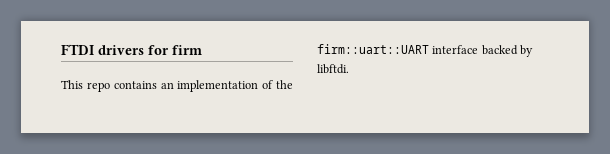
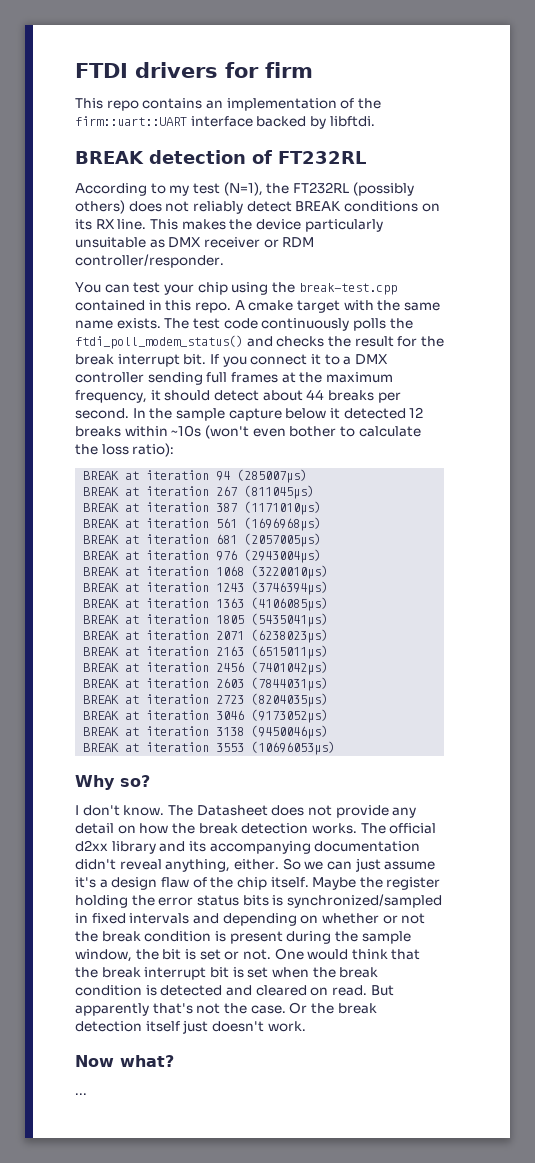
(349, 69) none -> [75,150,366,164] [75,182,414,196] [75,200,440,214] [75,219,383,232] [75,237,315,248] [75,254,224,268] [75,282,397,295] [75,300,440,313] [75,318,413,331] [75,335,444,349] [75,354,388,367] [75,372,393,385] [75,389,401,403] [75,407,424,421] [75,425,421,439] [75,443,175,457] [83,469,308,483] [83,485,315,499] [83,501,322,515] [83,517,322,531] [83,533,322,547] [83,549,322,563] [83,565,329,579] [83,581,329,595] [83,597,329,611] [83,613,329,627] [83,629,329,643] [83,645,329,659] [83,661,329,675] [83,677,329,691] [83,693,329,707] [83,709,329,723] [83,725,329,739] [83,741,336,755] [75,775,150,790] [75,805,417,818] [75,823,437,834] [75,840,421,854] [75,858,436,872] [75,877,441,890] [75,894,442,908] [75,913,426,926] [75,931,411,944] [75,948,421,962] [75,967,379,980] [75,985,394,996] [75,1002,377,1016] [75,1020,306,1034] [75,1055,174,1067] [75,1093,87,1095] // BREAK detection of FT232RL // According to my test (N=1), the FT232RL (possibly others) does not reliably detect BREAK conditions on its RX line. This makes the device particularly unsuitable as DMX receiver or RDM controller/responder. // You can test your chip using the break-test.cpp contained in this repo. A cmake target with the same name exists. The test code continuously polls the ftdi_poll_modem_status() and checks the result for the break interrupt bit. If you connect it to a DMX controller sending full frames at the maximum frequency, it should detect about 44 breaks per second. In the sample capture below it detected 12 breaks within ~10s (won't even bother to calculate the loss ratio): // BREAK at iteration 94 (285007µs) // BREAK at iteration 267 (811045µs) // BREAK at iteration 387 (1171010µs) // BREAK at iteration 561 (1696968µs) // BREAK at iteration 681 (2057005µs) // BREAK at iteration 976 (2943004µs) // BREAK at iteration 1068 (3220010µs) // BREAK at iteration 1243 (3746394µs) // BREAK at iteration 1363 (4106085µs) // BREAK at iteration 1805 (5435041µs) // BREAK at iteration 2071 (6238023µs) // BREAK at iteration 2163 (6515011µs) // BREAK at iteration 2456 (7401042µs) // BREAK at iteration 2603 (7844031µs) // BREAK at iteration 2723 (8204035µs) // BREAK at iteration 3046 (9173052µs) // BREAK at iteration 3138 (9450046µs) // BREAK at iteration 3553 (10696053µs) // Why so? // I don't know. The Datasheet does not provide any detail on how the break detection works. The official d2xx library and its accompanying documentation didn't reveal anything, either. So we can just assume it's a design flaw of the chip itself. Maybe the register holding the error status bits is synchronized/sampled in fixed intervals and depending on whether or not the break condition is present during the sample window, the bit is set or not. One would think that the break interrupt bit is set when the break condition is detected and cleared on read. But apparently that's not the case. Or the break detection itself just doesn't work. // Now what? // ...

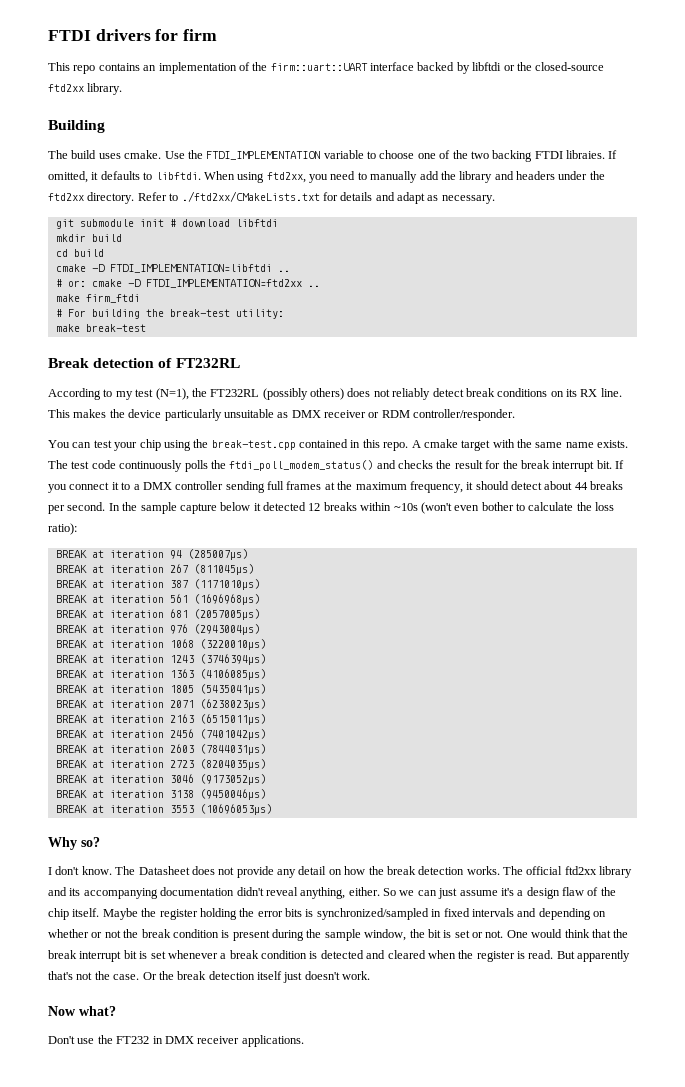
[329,116,375,127] [75,151,144,164] libftdi. // BREAK -> [472,62,605,71] [48,83,123,95] [48,120,105,133] [48,150,618,162] [48,171,605,183] [48,191,495,204] [55,219,278,229] [55,234,122,242] [55,249,104,257] [55,264,290,273] [55,279,320,288] [55,294,140,303] [55,309,284,319] [55,324,146,332] [48,358,89,368] libftdi or the closed-source ftd2xx library. // Building // The build uses cmake. Use the FTDI_IMPLEMENTATION variable to choose one of the two backing FTDI libraies. If omitted, it defaults to libftdi. When using ftd2xx, you need to manually add the library and headers under the ftd2xx directory. Refer to ./ftd2xx/CMakeLists.txt for details and adapt as necessary. // git submodule init # download libftdi // mkdir build // cd build // cmake -D FTDI_IMPLEMENTATION=libftdi .. // # or: cmake -D FTDI_IMPLEMENTATION=ftd2xx .. // make firm_ftdi // # For building the break-test utility: // make break-test // Break
[295,201,342,212] BREAK -> [465,388,495,397] break
[75,840,108,852] d2xx -> [564,866,597,875] ftd2xx
[196,895,239,906] status -> (283, 914) none
[271,967,336,978] when the -> [167,950,227,959] whenever a
[310,987,329,996] on -> [427,950,525,962] when the register is
[75,1093,87,1095] ... -> [48,1035,304,1047] Don't use the FT232 in DMX receiver applications.

